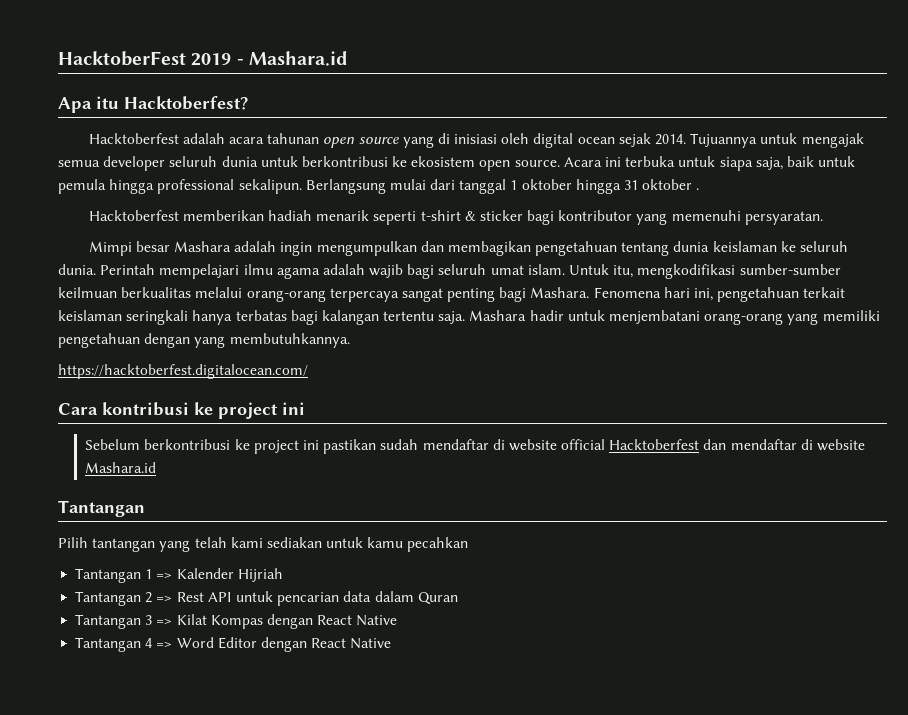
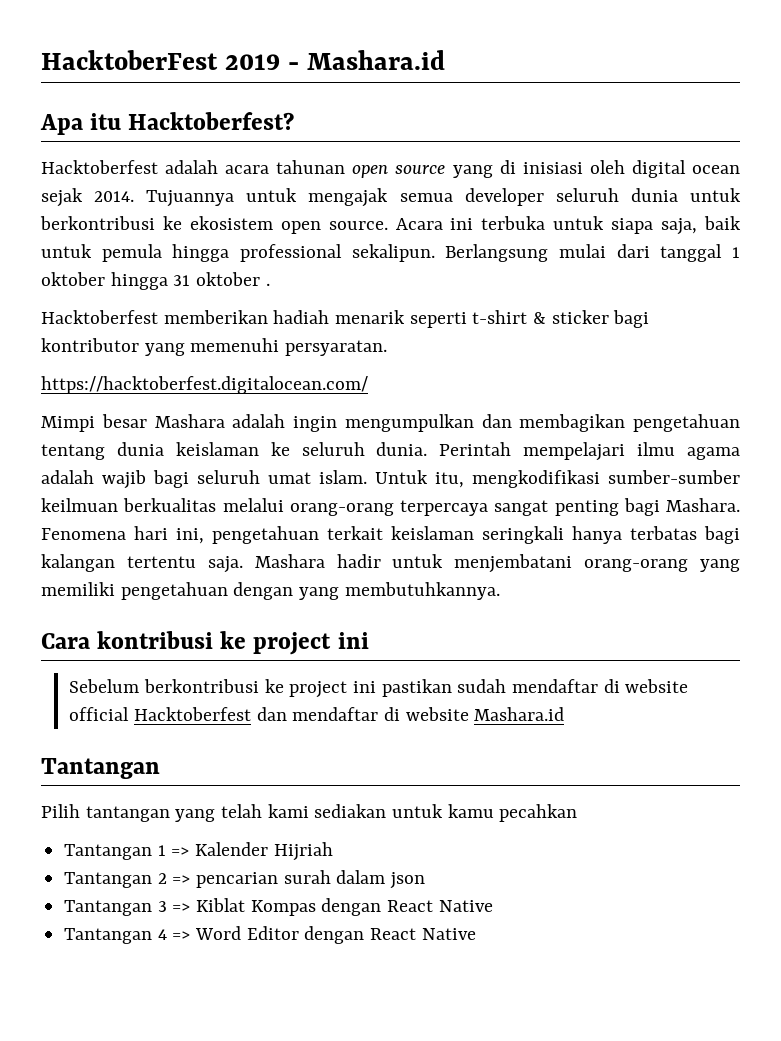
(823, 218) none -> [41,376,368,394] // https://hacktoberfest.digitalocean.com/
[58,364,308,379] // https://hacktoberfest.digitalocean.com/ -> (500, 591) none
[176,591,458,606] Rest API untuk pencarian data dalam Quran -> [196,870,426,889] pencarian surah dalam json
[176,614,207,625] Kilat -> [196,898,246,912] Kiblat

